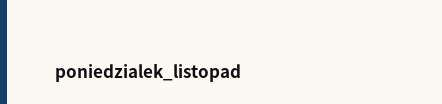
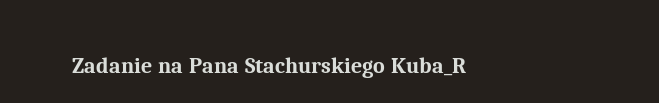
[55,63,241,82] poniedzialek_listopad -> [72,57,466,78] Zadanie na Pana Stachurskiego Kuba_R

